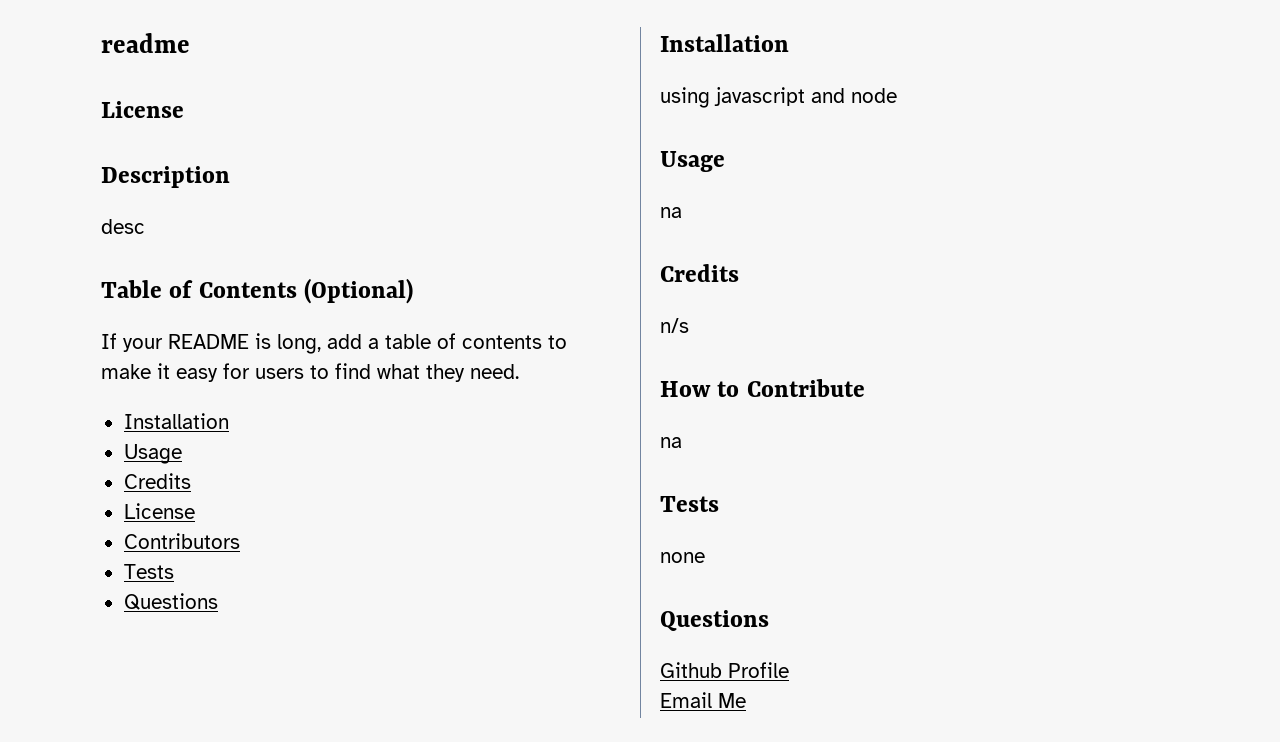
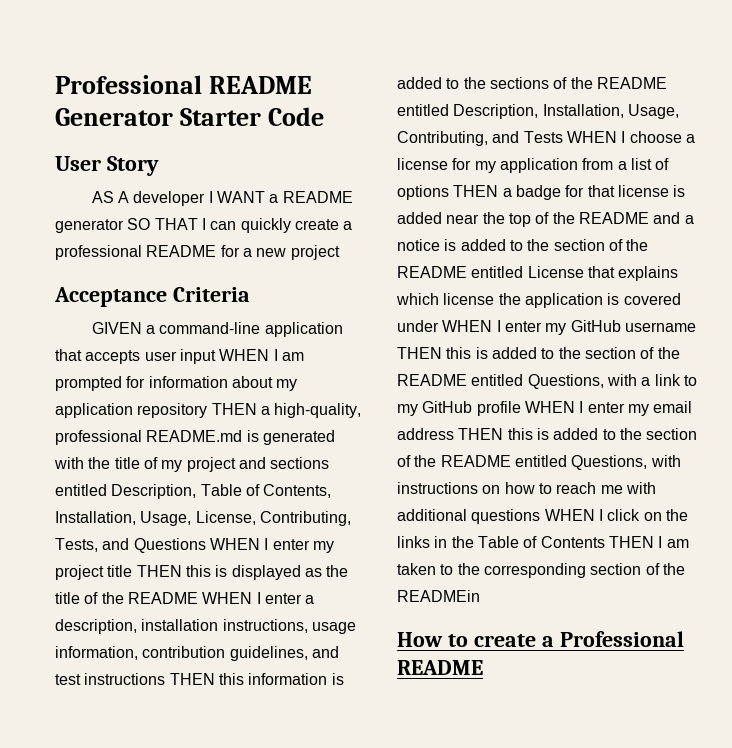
[101,33,190,53] [101,101,184,118] [101,166,230,188] [101,219,145,234] [101,278,413,304] [101,333,567,354] [101,363,519,382] [123,413,229,429] [123,444,182,464] [123,473,191,489] [123,503,195,519] [123,533,240,549] [123,564,174,579] [123,593,218,610] [660,34,789,52] [660,87,897,108] [660,151,725,172] [660,207,682,218] [660,264,739,282] [660,318,689,333] [660,379,865,397] [660,437,682,448] [660,496,719,512] [660,552,705,563] [660,610,769,631] [660,662,789,678] [660,692,746,708] readme // License // Description // desc // Table of Contents (Optional) // If your README is long, add a table of contents to make it easy for users to find what they need. // Installation // Usage // Credits // License // Contributors // Tests // Questions // Installation // using javascript and node // Usage // na // Credits // n/s // How to Contribute // na // Tests // none // Questions // Github Profile // Email Me -> [55,75,312,94] [55,107,324,126] [55,156,159,176] [91,191,353,206] [55,218,353,233] [55,245,340,260] [54,287,250,307] [91,322,343,337] [55,349,304,364] [55,376,298,391] [55,403,362,418] [55,430,335,445] [54,457,330,472] [55,484,332,499] [55,511,351,526] [55,538,334,553] [55,565,349,580] [55,592,315,604] [55,619,356,634] [55,646,339,661] [55,673,344,685] [397,77,667,89] [397,104,679,119] [397,131,695,146] [397,158,670,173] [397,185,686,200] [397,212,694,227] [397,239,649,251] [397,266,679,281] [396,293,681,308] [397,320,696,335] [397,347,680,359] [397,374,697,389] [397,401,693,416] [397,428,698,440] [397,455,681,470] [397,482,656,494] [397,509,688,524] [397,536,689,548] [397,563,685,578] [397,590,480,602] [397,631,684,647] [397,660,483,675] Professional README Generator Starter Code // User Story // AS A developer I WANT a README generator SO THAT I can quickly create a professional README for a new project // Acceptance Criteria // GIVEN a command-line application that accepts user input WHEN I am prompted for information about my application repository THEN a high-quality, professional README.md is generated with the title of my project and sections entitled Description, Table of Contents, Installation, Usage, License, Contributing, Tests, and Questions WHEN I enter my project title THEN this is displayed as the title of the README WHEN I enter a description, installation instructions, usage information, contribution guidelines, and test instructions THEN this information is added to the sections of the README entitled Description, Installation, Usage, Contributing, and Tests WHEN I choose a license for my application from a list of options THEN a badge for that license is added near the top of the README and a notice is added to the section of the README entitled License that explains which license the application is covered under WHEN I enter my GitHub username THEN this is added to the section of the README entitled Questions, with a link to my GitHub profile WHEN I enter my email address THEN this is added to the section of the README entitled Questions, with instructions on how to reach me with additional questions WHEN I click on the links in the Table of Contents THEN I am taken to the corresponding section of the READMEin // How to create a Professional README

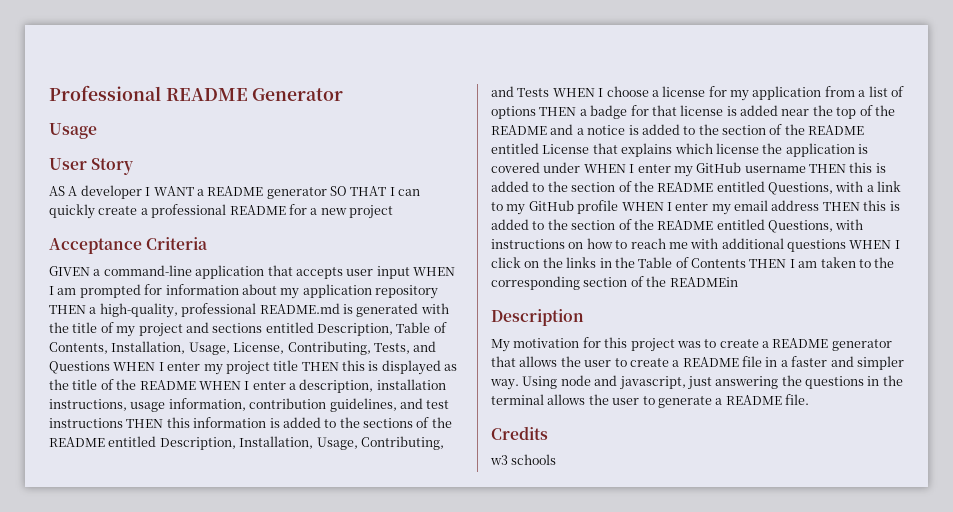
[179,107,324,126] Starter Code -> [49,123,97,139] // Usage
[397,631,684,647] [397,660,483,675] How to create a Professional README -> [491,309,584,326] [491,337,892,352] [491,356,904,370] [490,375,903,390] [491,394,809,408] [491,426,548,440] [490,454,557,465] Description // My motivation for this project was to create a README generator that allows the user to create a README file in a faster and simpler way. Using node and javascript, just answering the questions in the terminal allows the user to generate a README file. // Credits // w3 schools

